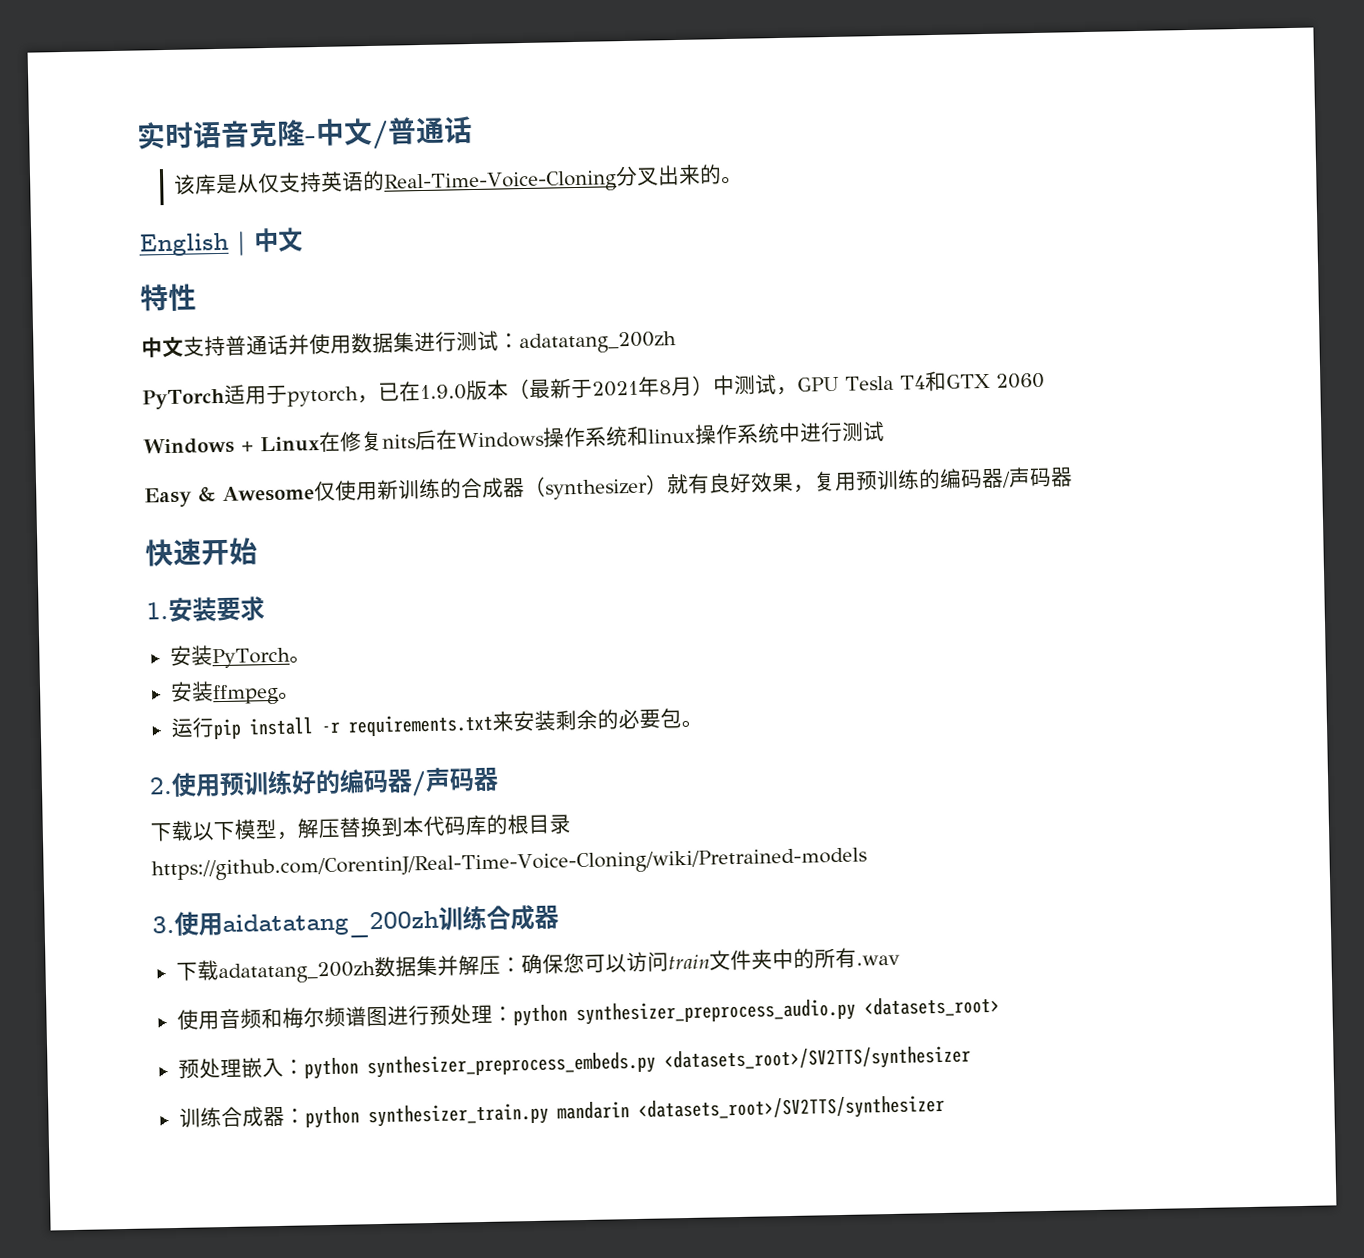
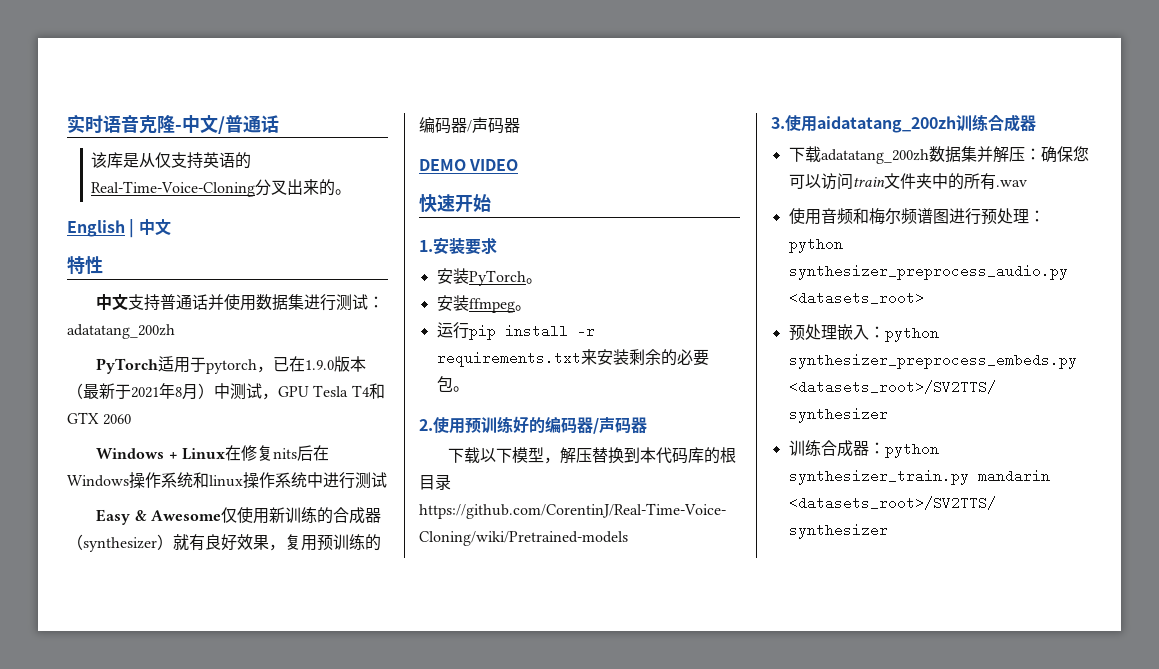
(1073, 477) none -> [419,159,519,171] // DEMO VIDEO

